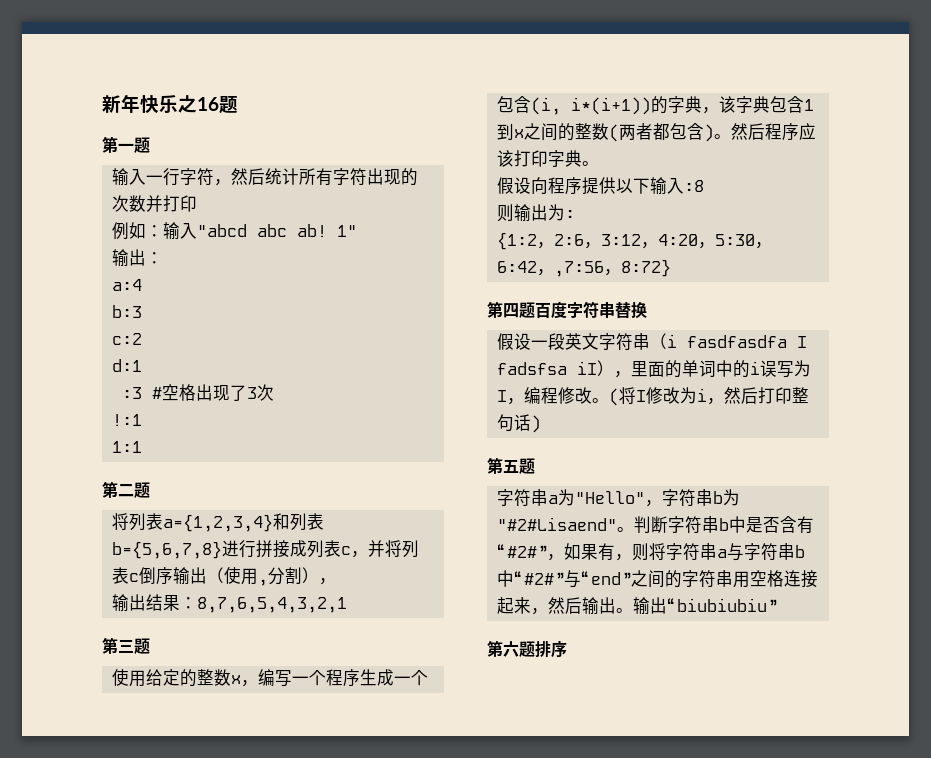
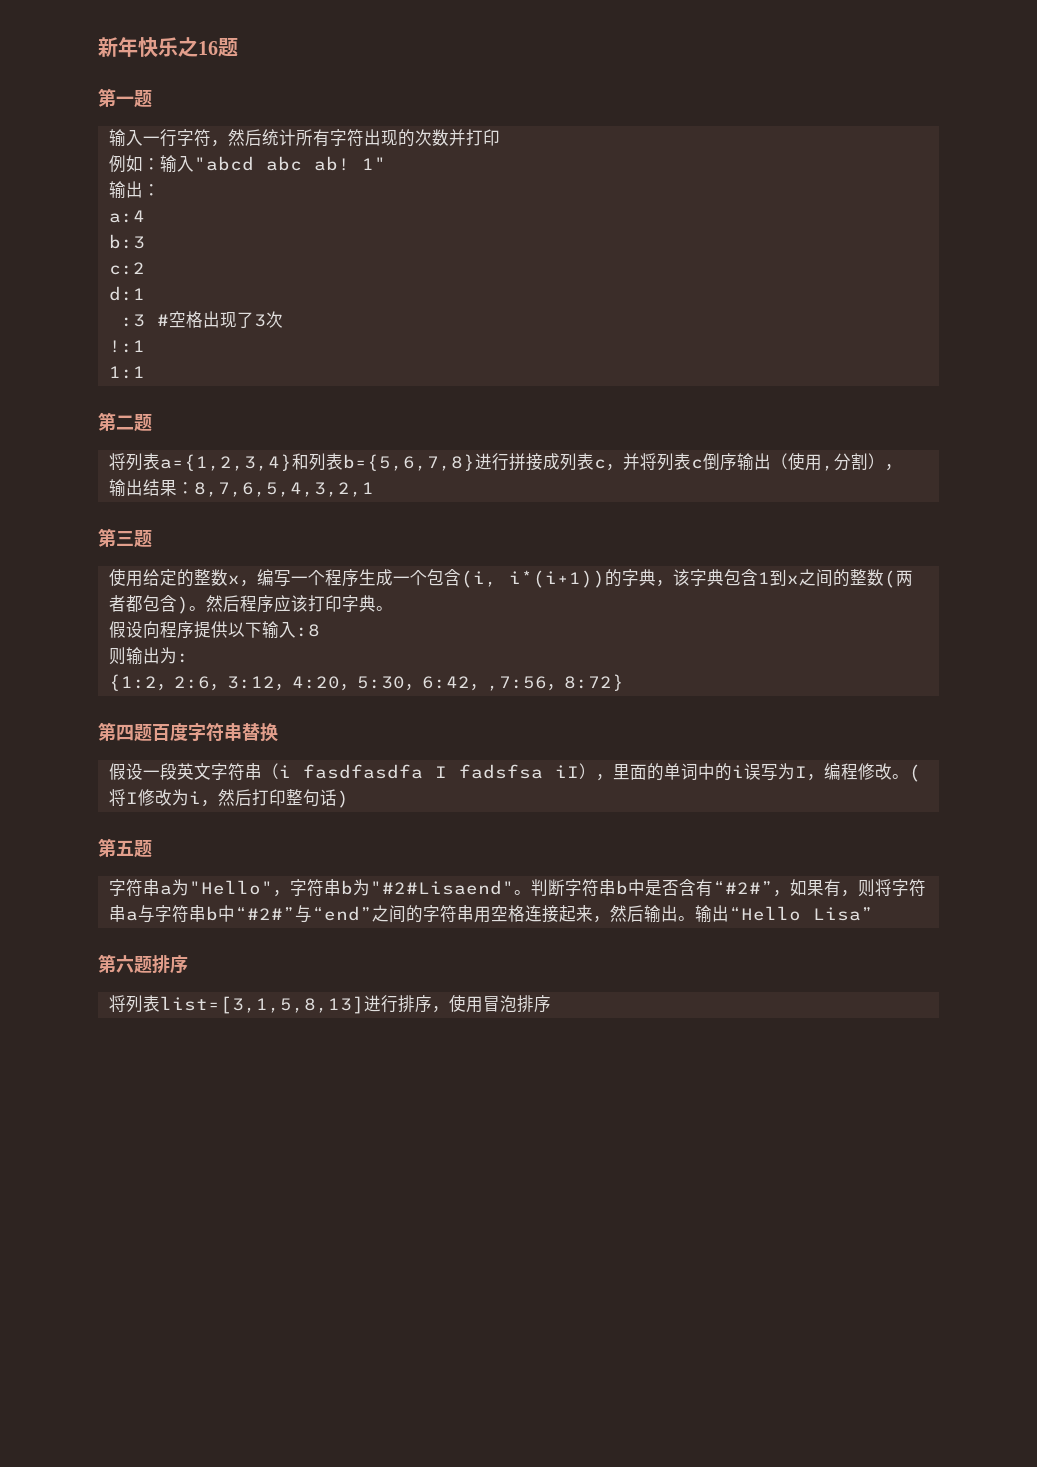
[667,598,778,612] “biubiubiu” -> [728,906,873,921] “Hello Lisa”
(567, 649) none -> [108,995,551,1014] // 将列表list=[3,1,5,8,13]进行排序，使用冒泡排序

